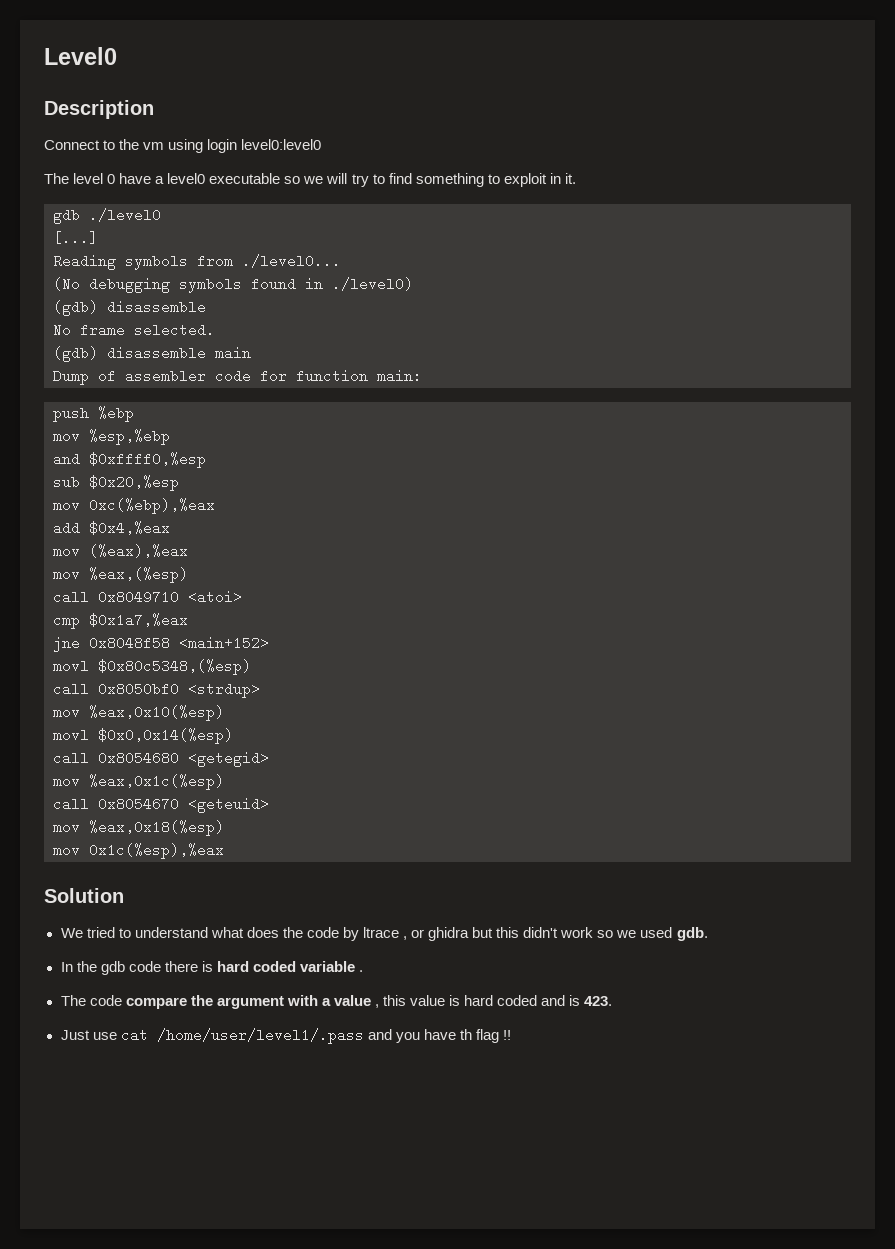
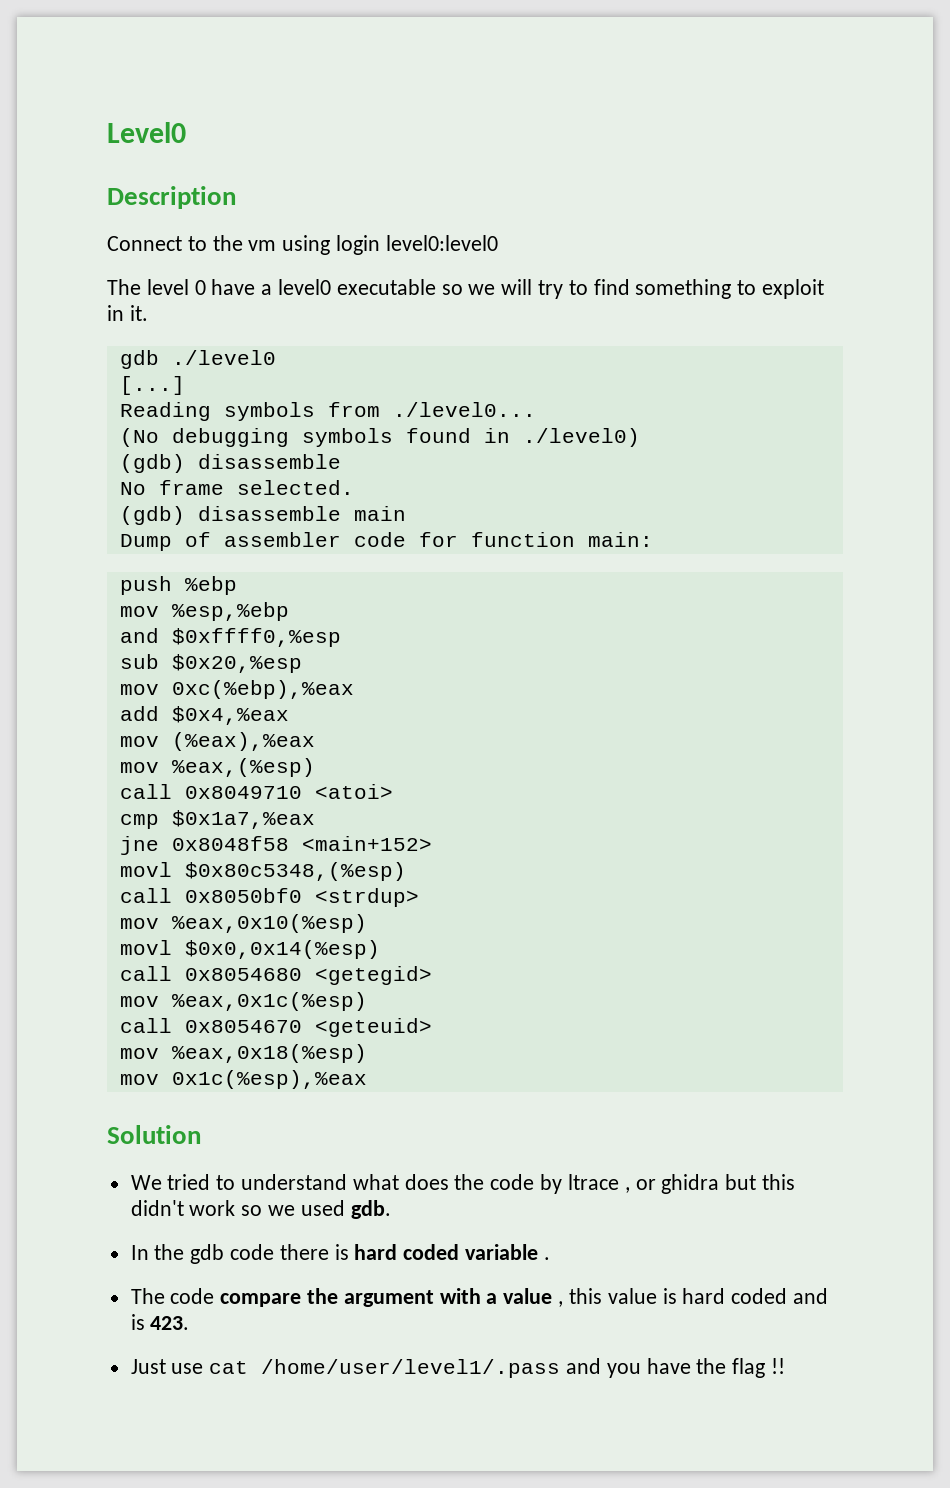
[459,1029,472,1040] th -> [696,1358,727,1374] the

